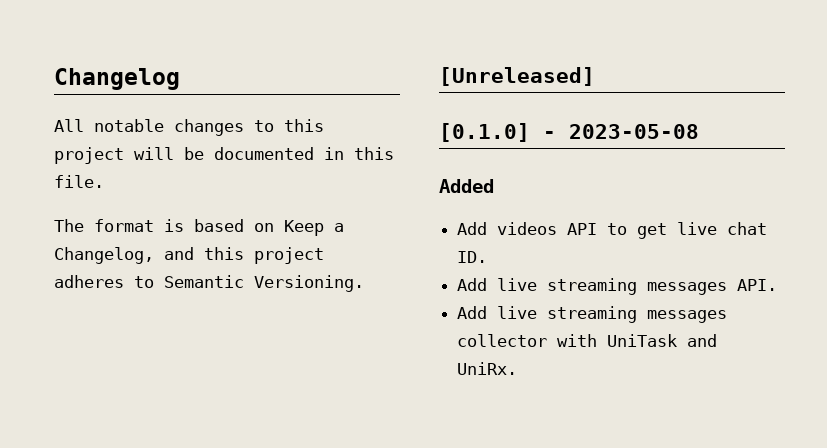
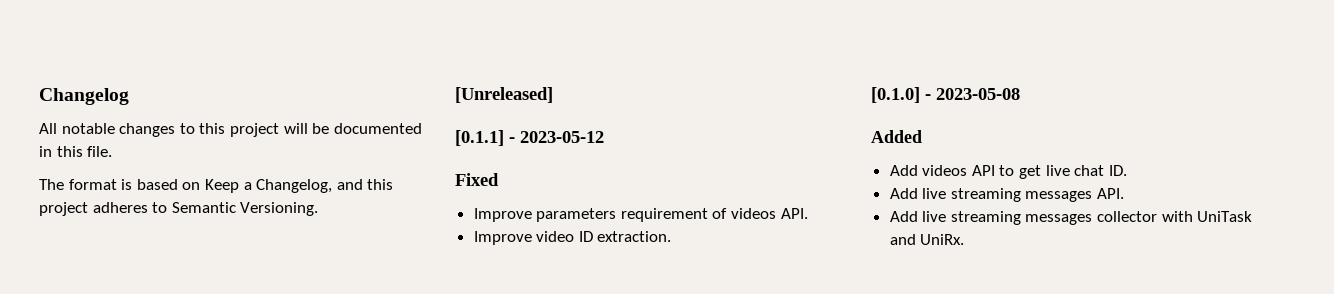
(595, 76) none -> [455,130,604,146] [455,173,499,186] [473,208,808,222] [473,231,672,245] // [0.1.1] - 2023-05-12 // Fixed // Improve parameters requirement of videos API. // Improve video ID extraction.

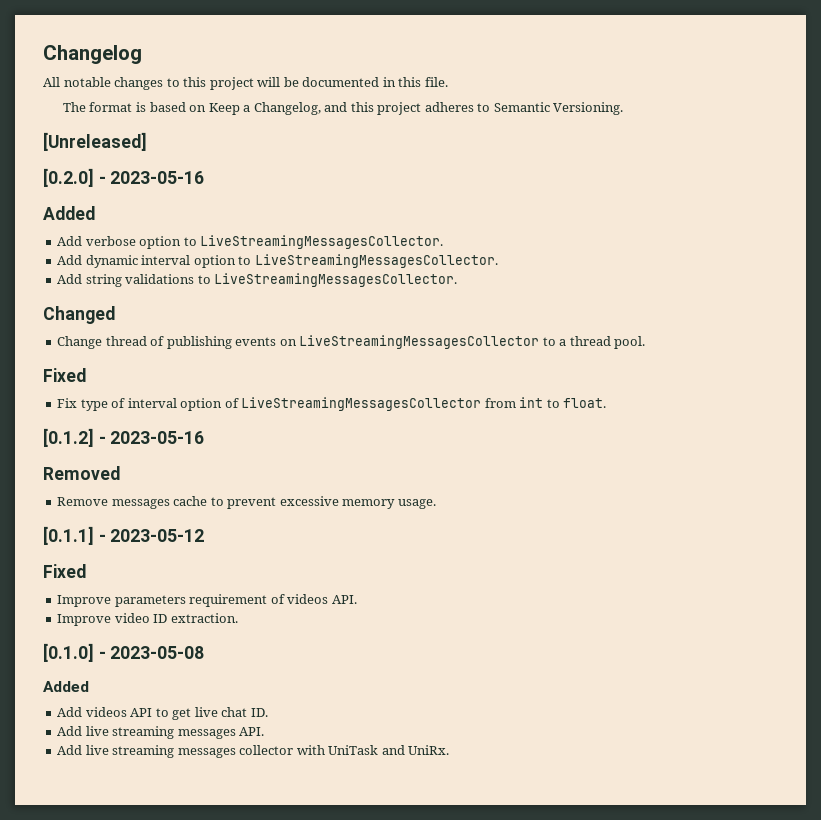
(553, 95) none -> [43,168,205,187] [43,206,95,220] [57,235,444,249] [57,254,498,268] [57,273,458,287] [43,306,115,324] [57,335,646,349] [43,368,86,382] [57,397,607,411] [43,428,205,447] [43,466,120,480] [57,496,436,509] // [0.2.0] - 2023-05-16 // Added // Add verbose option to LiveStreamingMessagesCollector. // Add dynamic interval option to LiveStreamingMessagesCollector. // Add string validations to LiveStreamingMessagesCollector. // Changed // Change thread of publishing events on LiveStreamingMessagesCollector to a thread pool. // Fixed // Fix type of interval option of LiveStreamingMessagesCollector from int to float. // [0.1.2] - 2023-05-16 // Removed // Remove messages cache to prevent excessive memory usage.

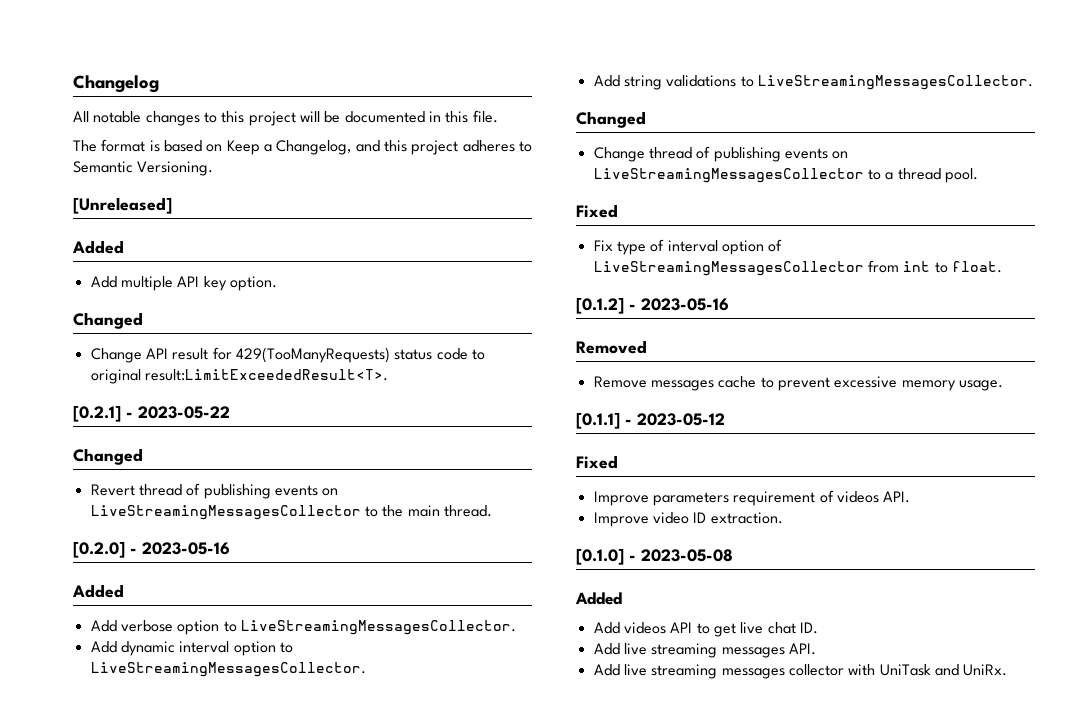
(147, 141) none -> [72,240,124,254] [90,276,277,291] [73,312,143,329] [90,347,485,363] [90,369,388,384] [73,405,230,422] [73,448,143,465] [90,483,339,499] [90,505,492,520] // Added // Add multiple API key option. // Changed // Change API result for 429(TooManyRequests) status code to original result:LimitExceededResult<T>. // [0.2.1] - 2023-05-22 // Changed // Revert thread of publishing events on LiveStreamingMessagesCollector to the main thread.

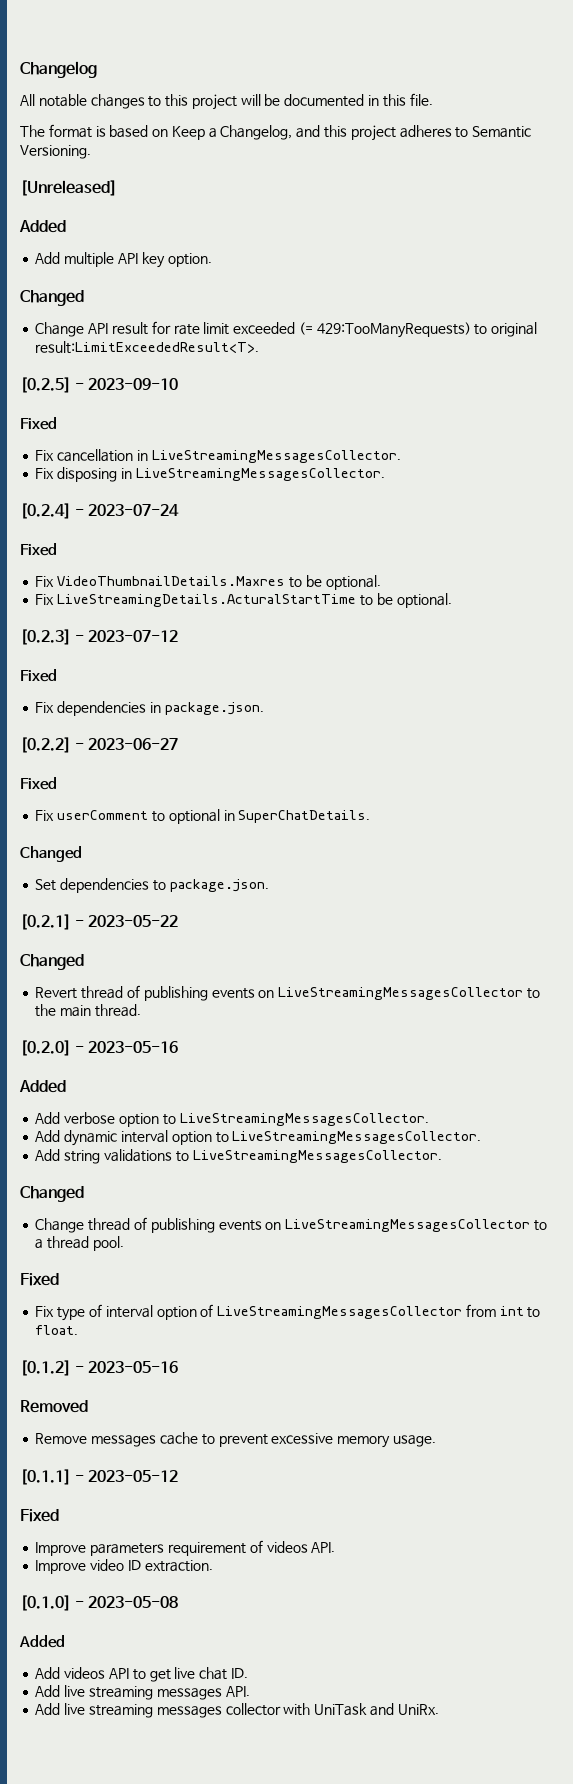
[235,347,485,363] [90,369,388,384] 429(TooManyRequests) status code to original result:LimitExceededResult<T>. -> [173,322,538,338] [35,341,260,354] [20,377,179,393] [20,417,57,430] [35,449,401,463] [35,467,385,482] [20,503,180,519] [20,543,57,556] [35,575,381,590] [35,593,452,608] [20,629,179,645] [20,669,57,682] [35,701,264,716] [20,737,179,753] [20,777,57,790] [35,809,371,824] [20,846,82,862] [35,878,269,893] rate limit exceeded (= 429:TooManyRequests) to original result:LimitExceededResult<T>. // [0.2.5] - 2023-09-10 // Fixed // Fix cancellation in LiveStreamingMessagesCollector. // Fix disposing in LiveStreamingMessagesCollector. // [0.2.4] - 2023-07-24 // Fixed // Fix VideoThumbnailDetails.Maxres to be optional. // Fix LiveStreamingDetails.ActuralStartTime to be optional. // [0.2.3] - 2023-07-12 // Fixed // Fix dependencies in package.json. // [0.2.2] - 2023-06-27 // Fixed // Fix userComment to optional in SuperChatDetails. // Changed // Set dependencies to package.json.

